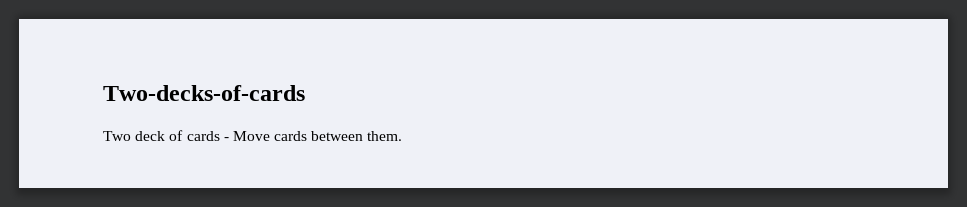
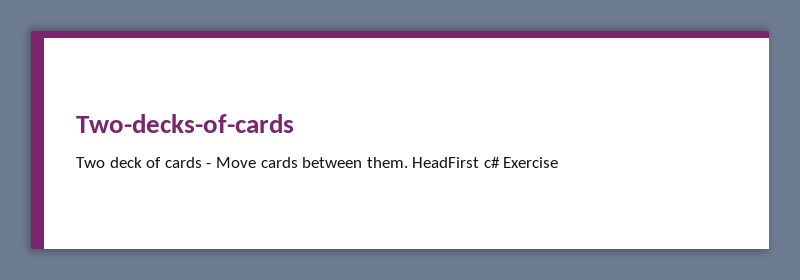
(403, 136) none -> [412,157,559,168] HeadFirst c# Exercise

